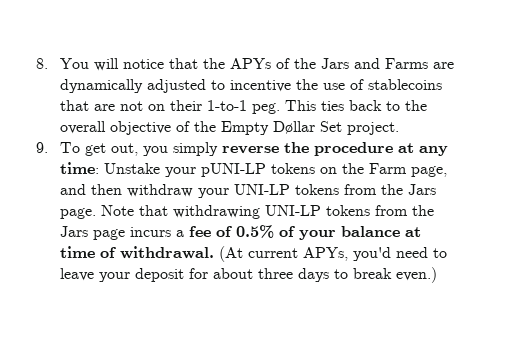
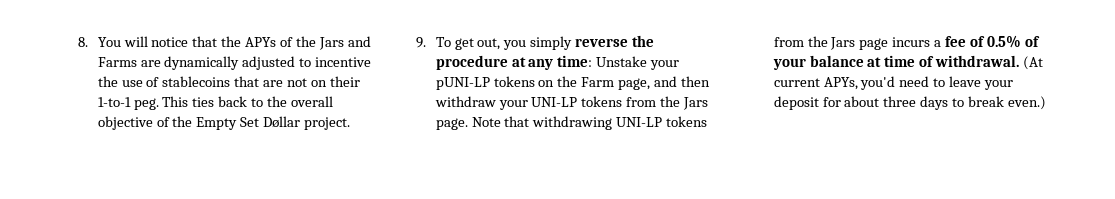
[272,121,342,134] Døllar Set -> [240,116,301,128] Set Døllar

